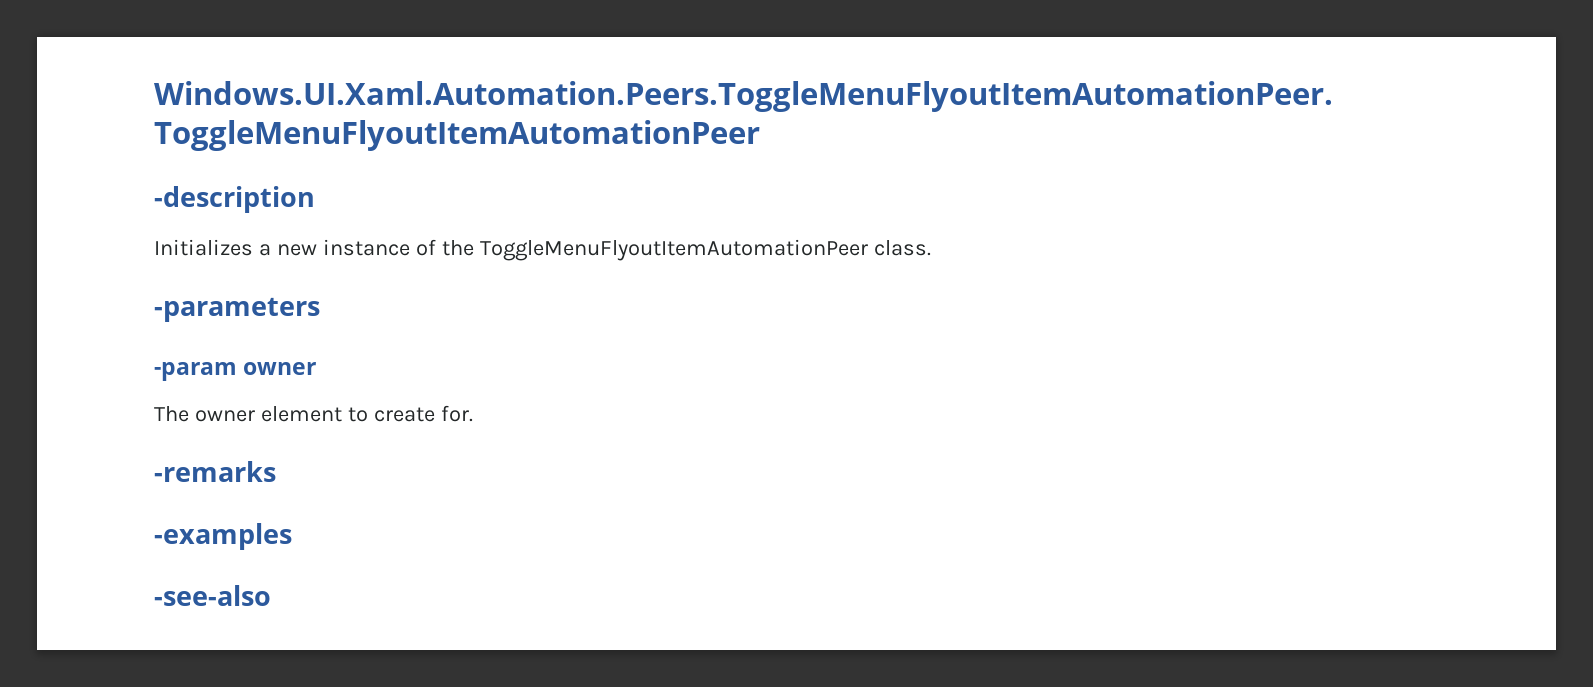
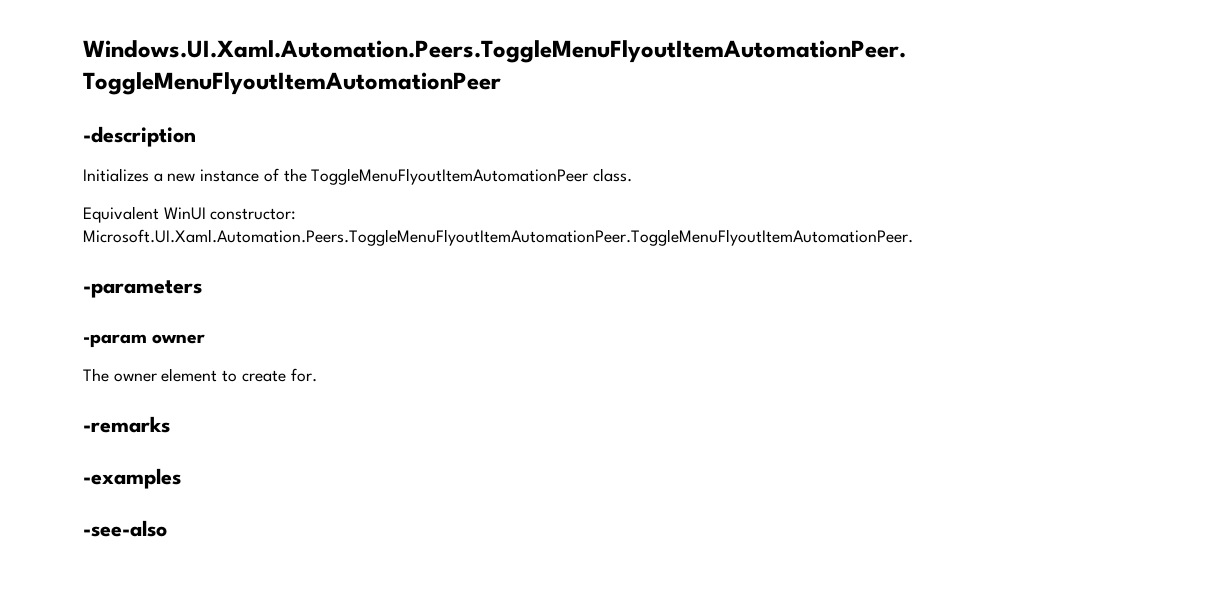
(931, 248) none -> [83,206,297,223] [83,229,913,246] // Equivalent WinUI constructor: Microsoft.UI.Xaml.Automation.Peers.ToggleMenuFlyoutItemAutomationPeer.ToggleMenuFlyoutItemAutomationPeer.

